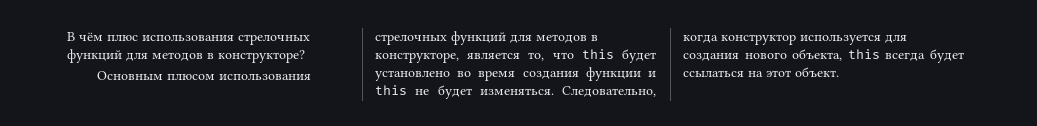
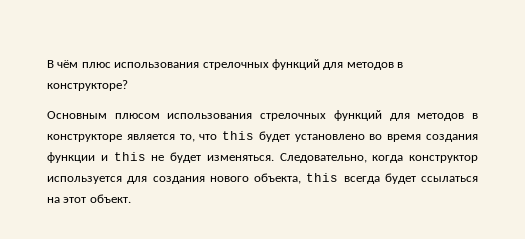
[375,52,459,63] конструкторе, -> [47,134,122,142] конструкторе

